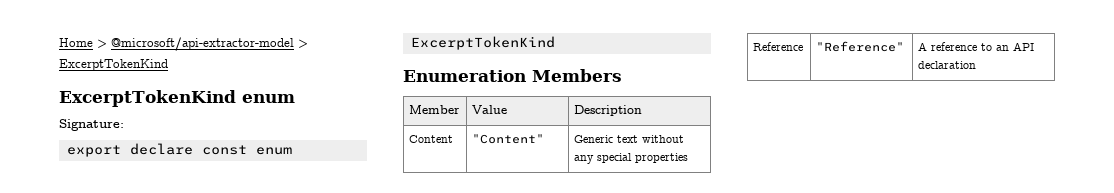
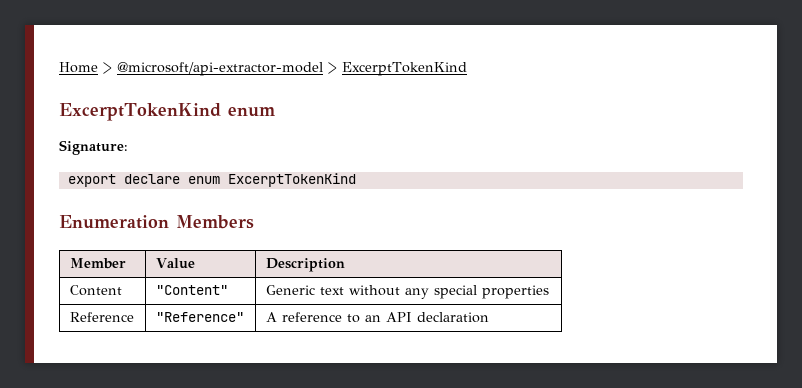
[201,145,247,155] const -> (180, 179) none

